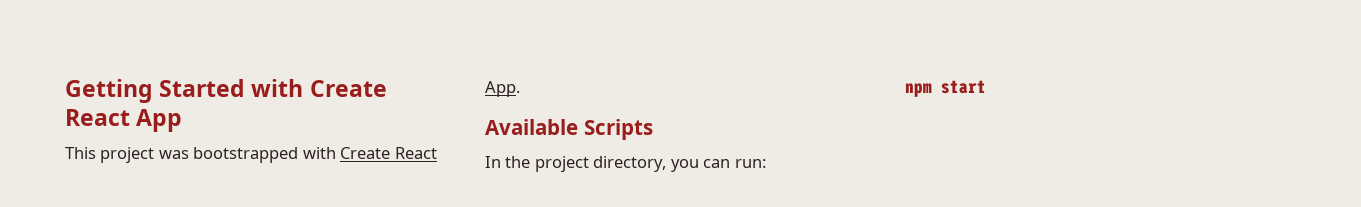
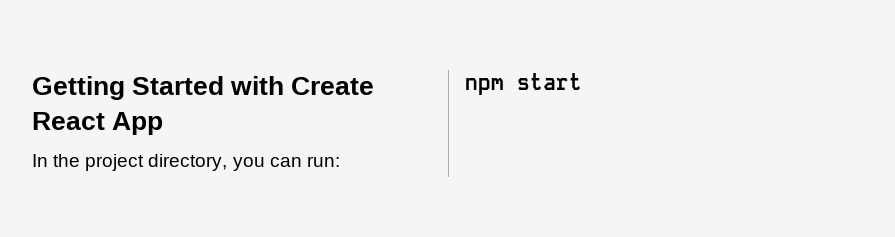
[65,147,437,163] [485,81,520,97] [485,119,653,140] // This project was bootstrapped with Create React App. // Available Scripts -> (164, 123) none

